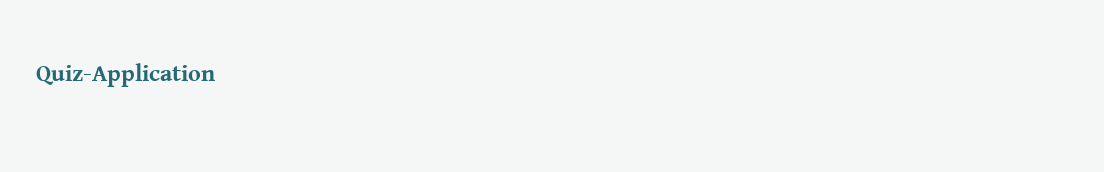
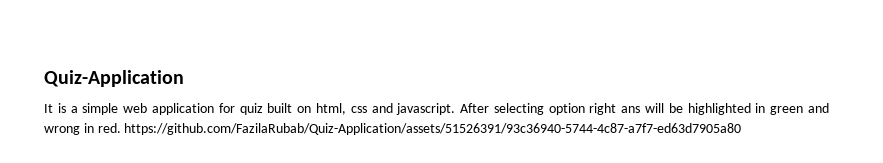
(215, 75) none -> [44,103,829,115] [44,123,742,135] // It is a simple web application for quiz built on html, css and javascript. After selecting option right ans will be highlighted in green and wrong in red. https://github.com/FazilaRubab/Quiz-Application/assets/51526391/93c36940-5744-4c87-a7f7-ed63d7905a80

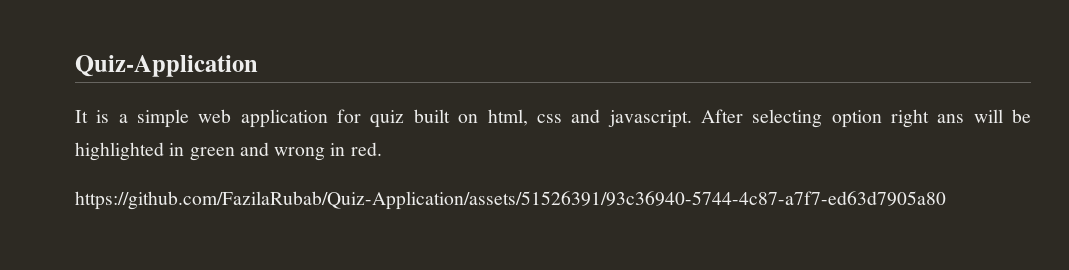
(121, 128) none -> (382, 149) //

